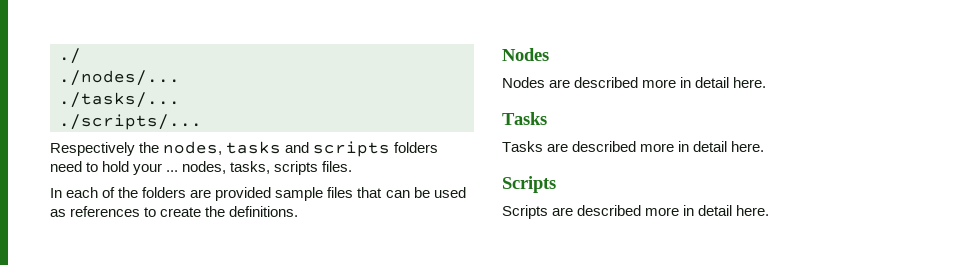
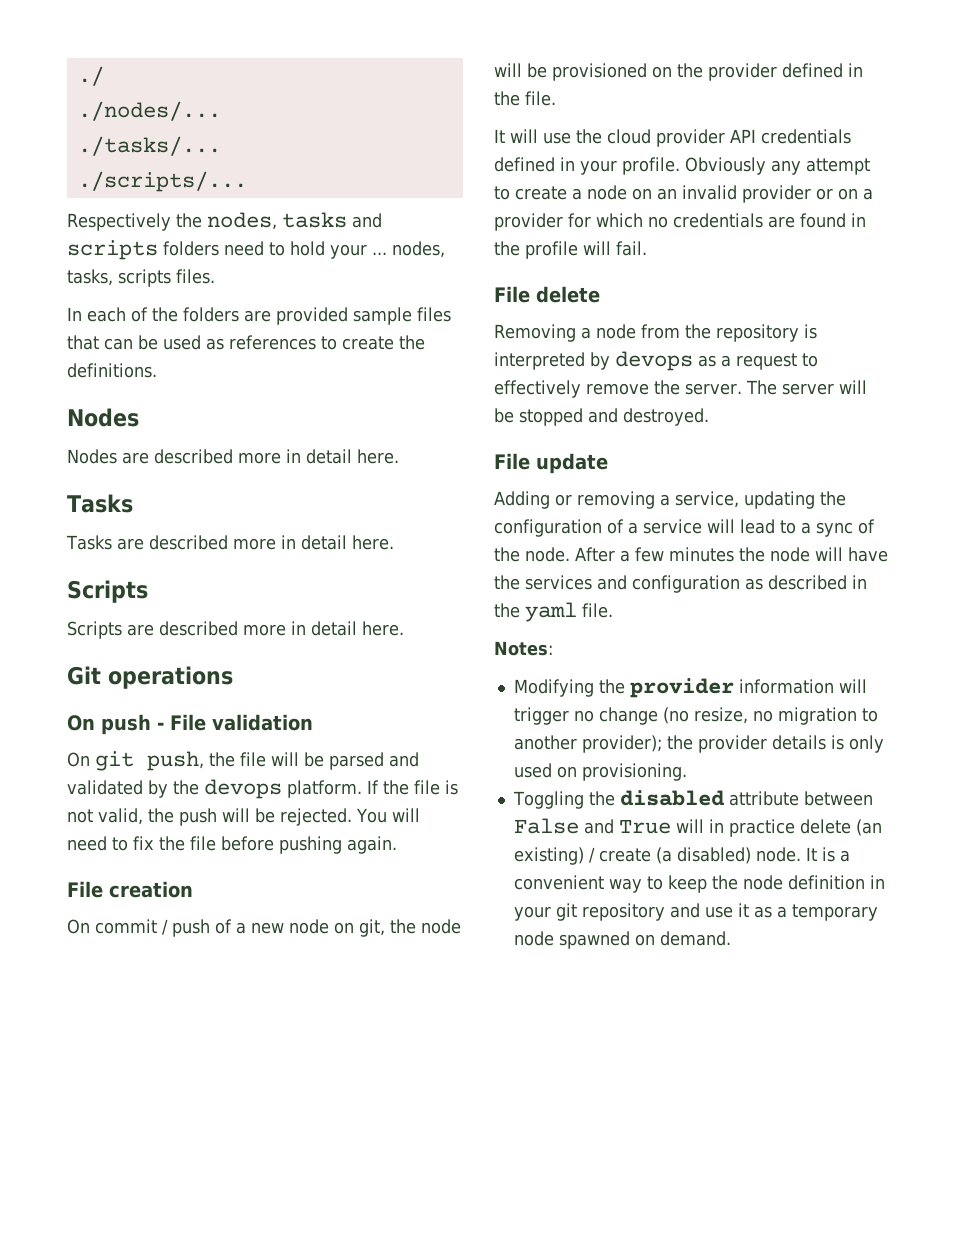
(770, 210) none -> [67,666,233,689] [67,714,313,735] [67,751,419,771] [67,779,458,799] [67,808,420,826] [67,836,397,854] [67,881,193,898] [67,919,461,937] [494,63,863,81] [494,91,556,106] [494,129,851,147] [494,157,870,175] [494,185,873,203] [494,213,866,231] [494,241,647,259] [494,286,600,303] [494,324,817,342] [494,351,818,371] [494,380,867,398] [494,408,709,426] [494,453,608,474] [494,491,846,509] [494,519,875,537] [494,547,888,562] [494,575,867,593] [494,602,613,622] [494,641,553,656] [513,678,867,698] [513,707,878,725] [513,735,884,753] [513,763,687,781] [512,790,873,809] [513,818,882,837] [513,847,850,865] [513,875,885,893] [513,903,878,921] [513,931,731,949] // Git operations // On push - File validation // On git push, the file will be parsed and validated by the devops platform. If the file is not valid, the push will be rejected. You will need to fix the file before pushing again. // File creation // On commit / push of a new node on git, the node will be provisioned on the provider defined in the file. // It will use the cloud provider API credentials defined in your profile. Obviously any attempt to create a node on an invalid provider or on a provider for which no credentials are found in the profile will fail. // File delete // Removing a node from the repository is interpreted by devops as a request to effectively remove the server. The server will be stopped and destroyed. // File update // Adding or removing a service, updating the configuration of a service will lead to a sync of the node. After a few minutes the node will have the services and configuration as described in the yaml file. // Notes: // Modifying the provider information will trigger no change (no resize, no migration to another provider); the provider details is only used on provisioning. // Toggling the disabled attribute between False and True will in practice delete (an existing) / create (a disabled) node. It is a convenient way to keep the node definition in your git repository and use it as a temporary node spawned on demand.

